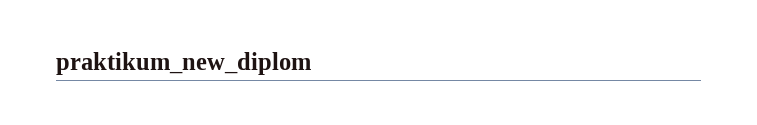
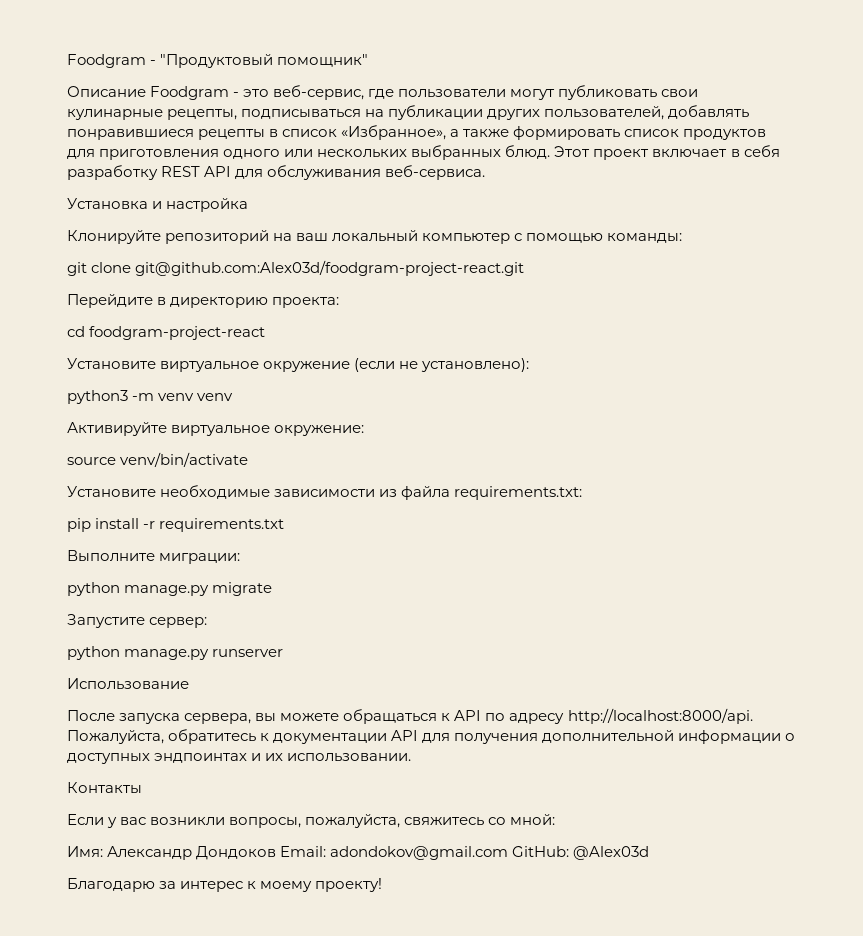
[56,52,311,75] praktikum_new_diplom -> [67,54,369,68] [67,85,699,100] [67,105,750,120] [67,125,767,140] [67,145,780,160] [67,165,486,180] [67,198,249,212] [67,230,683,244] [67,260,525,276] [67,294,340,308] [67,326,266,340] [67,358,530,372] [67,390,234,404] [67,422,365,436] [67,452,249,467] [67,485,583,500] [67,518,285,532] [67,550,241,564] [67,582,273,596] [67,614,208,628] [67,646,284,660] [67,678,189,690] [67,708,753,724] [67,729,796,744] [67,753,412,764] [67,782,142,794] [67,814,556,828] [67,846,650,860] [67,878,383,892] Foodgram - "Продуктовый помощник" // Описание Foodgram - это веб-сервис, где пользователи могут публиковать свои кулинарные рецепты, подписываться на публикации других пользователей, добавлять понравившиеся рецепты в список «Избранное», а также формировать список продуктов для приготовления одного или нескольких выбранных блюд. Этот проект включает в себя разработку REST API для обслуживания веб-сервиса. // Установка и настройка // Клонируйте репозиторий на ваш локальный компьютер с помощью команды: // git clone git@github.com:Alex03d/foodgram-project-react.git // Перейдите в директорию проекта: // cd foodgram-project-react // Установите виртуальное окружение (если не установлено): // python3 -m venv venv // Активируйте виртуальное окружение: // source venv/bin/activate // Установите необходимые зависимости из файла requirements.txt: // pip install -r requirements.txt // Выполните миграции: // python manage.py migrate // Запустите сервер: // python manage.py runserver // Использование // После запуска сервера, вы можете обращаться к API по адресу http://localhost:8000/api. Пожалуйста, обратитесь к документации API для получения дополнительной информации о доступных эндпоинтах и их использовании. // Контакты // Если у вас возникли вопросы, пожалуйста, свяжитесь со мной: // Имя: Александр Дондоков Email: adondokov@gmail.com GitHub: @Alex03d // Благодарю за интерес к моему проекту!

